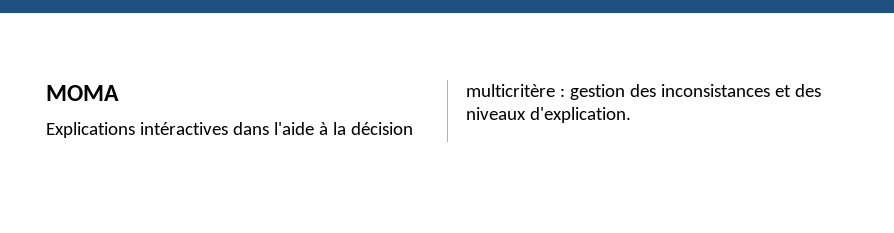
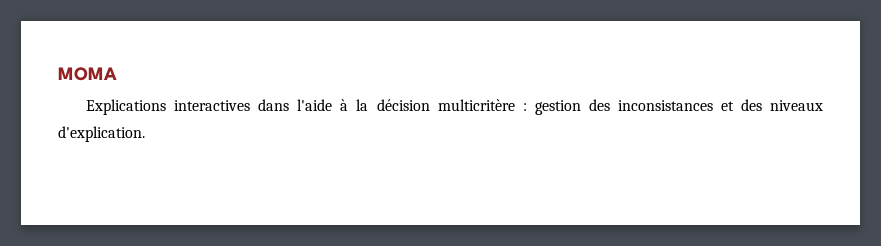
[139,122,228,135] intéractives -> [174,100,251,111] interactives

